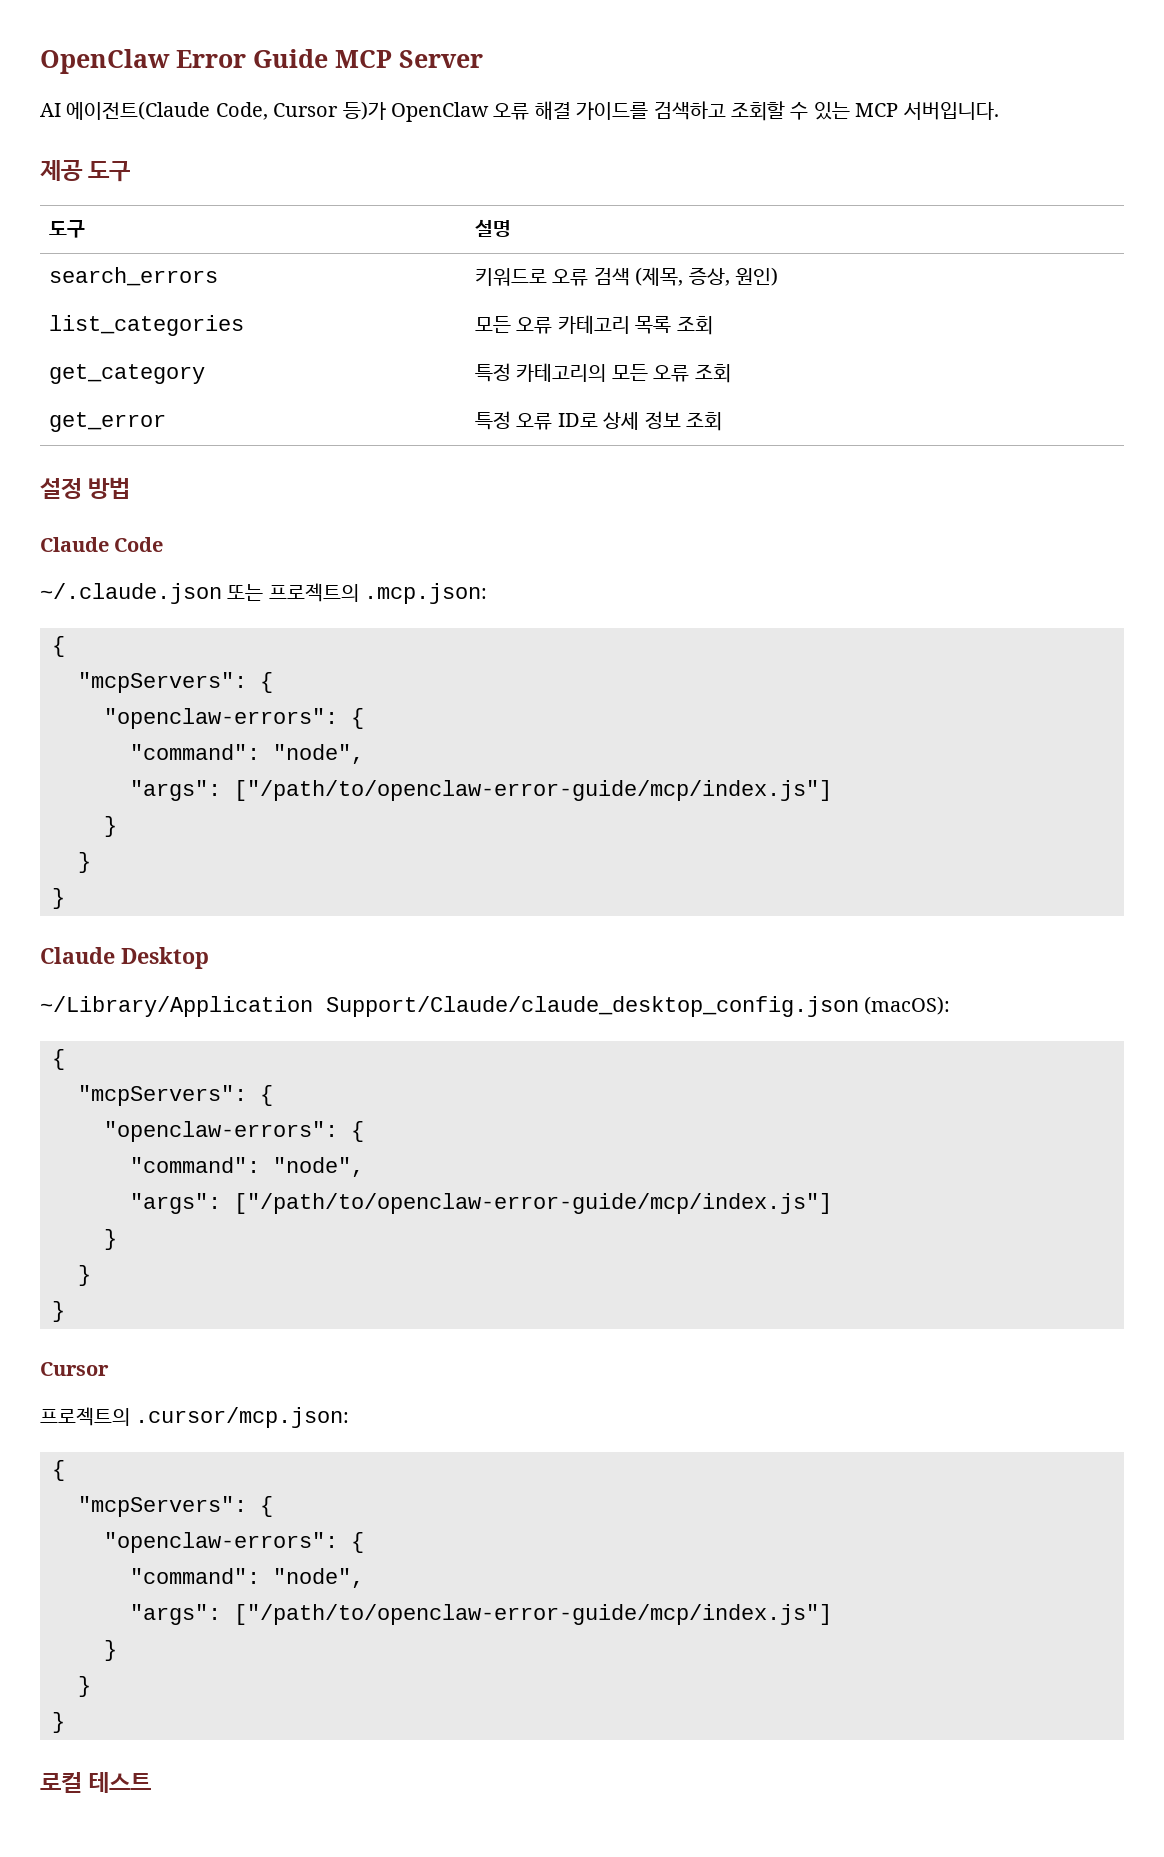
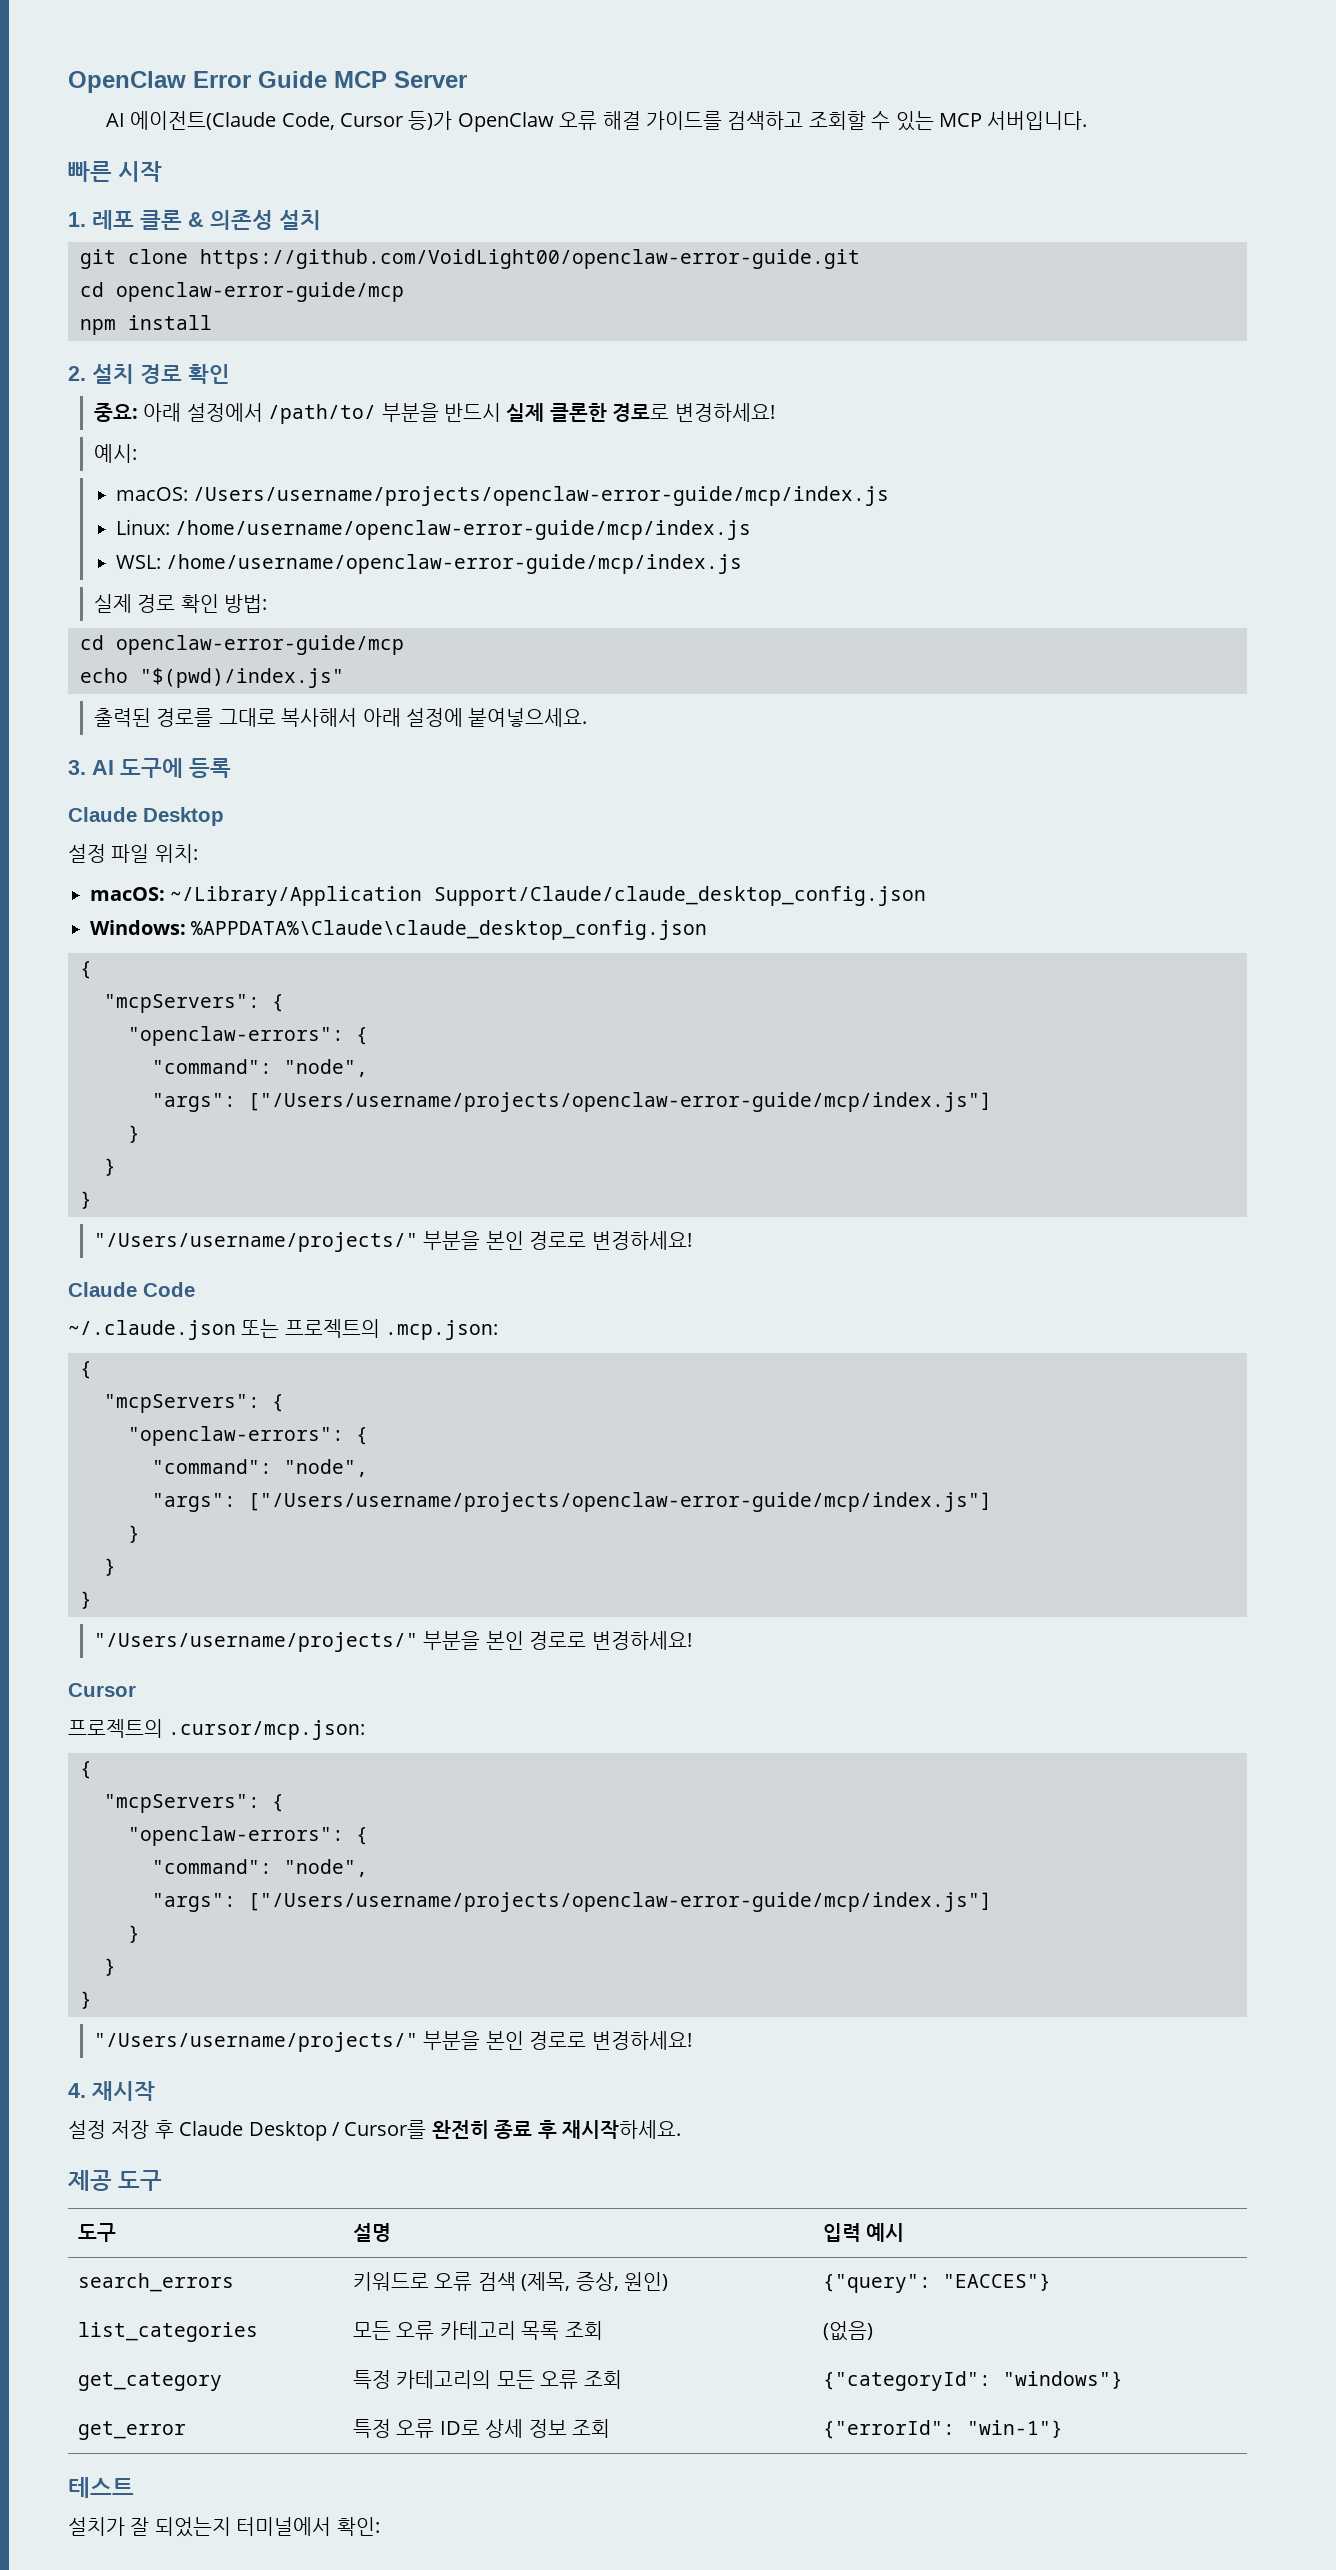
[40,160,131,182] [49,220,86,238] [475,219,512,237] [49,267,219,286] [475,267,779,286] [49,315,245,336] [475,315,713,335] [49,364,206,384] [475,363,731,383] [49,412,167,432] [475,411,723,431] [40,477,131,499] 제공 도구 // 도구 | 설명 // search_errors | 키워드로 오류 검색 (제목, 증상, 원인) // list_categories | 모든 오류 카테고리 목록 조회 // get_category | 특정 카테고리의 모든 오류 조회 // get_error | 특정 오류 ID로 상세 정보 조회 // 설정 방법 -> [68,161,163,182] [68,210,321,230] [80,249,860,269] [80,282,404,302] [80,315,212,335] [68,364,230,384] [93,403,775,424] [93,444,137,463] [115,486,890,506] [115,519,752,540] [115,554,743,574] [93,594,268,613] [80,635,404,655] [80,668,344,688] [93,708,588,727] [68,758,231,778] [68,807,224,826] [68,844,198,863] [90,886,927,906] [90,920,708,940] [80,961,92,979] [104,994,284,1013] [128,1026,368,1046] [152,1059,368,1077] [152,1092,992,1112] [128,1125,140,1143] [104,1158,116,1176] [80,1191,92,1209] [93,1231,692,1252] 빠른 시작 // 1. 레포 클론 & 의존성 설치 // git clone https://github.com/VoidLight00/openclaw-error-guide.git // cd openclaw-error-guide/mcp // npm install // 2. 설치 경로 확인 // 중요: 아래 설정에서 /path/to/ 부분을 반드시 실제 클론한 경로로 변경하세요! // 예시: // macOS: /Users/username/projects/openclaw-error-guide/mcp/index.js // Linux: /home/username/openclaw-error-guide/mcp/index.js // WSL: /home/username/openclaw-error-guide/mcp/index.js // 실제 경로 확인 방법: // cd openclaw-error-guide/mcp // echo "$(pwd)/index.js" // 출력된 경로를 그대로 복사해서 아래 설정에 붙여넣으세요. // 3. AI 도구에 등록 // Claude Desktop // 설정 파일 위치: // macOS: ~/Library/Application Support/Claude/claude_desktop_config.json // Windows: %APPDATA%\Claude\claude_desktop_config.json // { // "mcpServers": { // "openclaw-errors": { // "command": "node", // "args": ["/Users/username/projects/openclaw-error-guide/mcp/index.js"] // } // } // } // "/Users/username/projects/" 부분을 본인 경로로 변경하세요!
[234,780,832,801] [104,816,117,837] [78,852,91,873] [52,888,65,909] [40,947,209,969] [40,996,951,1017] [52,1049,65,1070] [78,1085,273,1106] [104,1121,364,1142] [130,1157,364,1177] [130,1193,832,1214] [104,1229,117,1250] [78,1265,91,1286] [52,1301,65,1322] ["/path/to/openclaw-error-guide/mcp/index.js"] // } // } // } // Claude Desktop // ~/Library/Application Support/Claude/claude_desktop_config.json (macOS): // { // "mcpServers": { // "openclaw-errors": { // "command": "node", // "args": ["/path/to/openclaw-error-guide/mcp/index.js"] // } // } // } -> [248,1492,992,1512] [128,1525,140,1543] [104,1558,116,1576] [80,1591,92,1609] [93,1631,692,1652] ["/Users/username/projects/openclaw-error-guide/mcp/index.js"] // } // } // } // "/Users/username/projects/" 부분을 본인 경로로 변경하세요!
[234,1604,832,1625] [104,1640,117,1661] [78,1676,91,1697] [52,1712,65,1733] [40,1772,152,1793] ["/path/to/openclaw-error-guide/mcp/index.js"] // } // } // } // 로컬 테스트 -> [248,1892,992,1912] [128,1925,140,1943] [104,1958,116,1976] [80,1991,92,2009] [93,2031,692,2052] [68,2081,155,2101] [68,2120,681,2141] [68,2170,163,2191] [78,2223,117,2242] [353,2223,392,2242] [823,2223,905,2242] [78,2273,235,2292] [353,2272,669,2291] [823,2273,1052,2293] [78,2322,259,2342] [353,2321,603,2340] [823,2321,874,2341] [78,2372,223,2391] [353,2370,622,2389] [823,2371,1124,2391] [78,2421,187,2440] [353,2419,611,2438] [823,2420,1064,2439] [68,2477,134,2498] [68,2517,380,2537] ["/Users/username/projects/openclaw-error-guide/mcp/index.js"] // } // } // } // "/Users/username/projects/" 부분을 본인 경로로 변경하세요! // 4. 재시작 // 설정 저장 후 Claude Desktop / Cursor를 완전히 종료 후 재시작하세요. // 제공 도구 // 도구 | 설명 | 입력 예시 // search_errors | 키워드로 오류 검색 (제목, 증상, 원인) | {"query": "EACCES"} // list_categories | 모든 오류 카테고리 목록 조회 | (없음) // get_category | 특정 카테고리의 모든 오류 조회 | {"categoryId": "windows"} // get_error | 특정 오류 ID로 상세 정보 조회 | {"errorId": "win-1"} // 테스트 // 설치가 잘 되었는지 터미널에서 확인:

